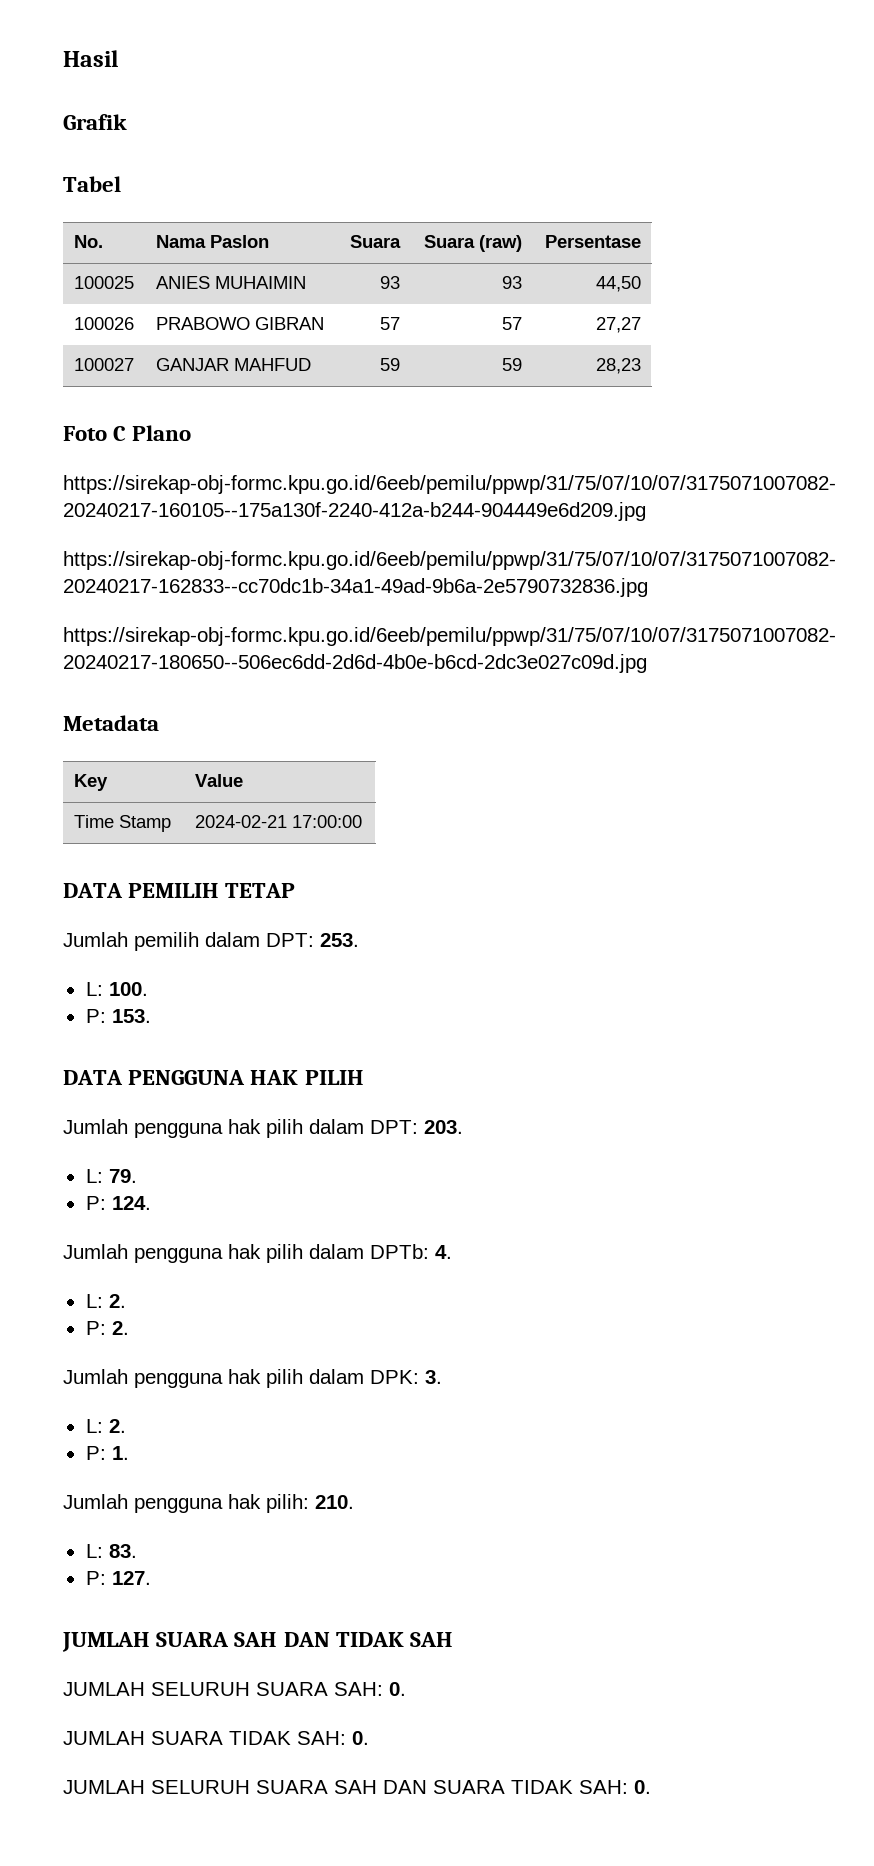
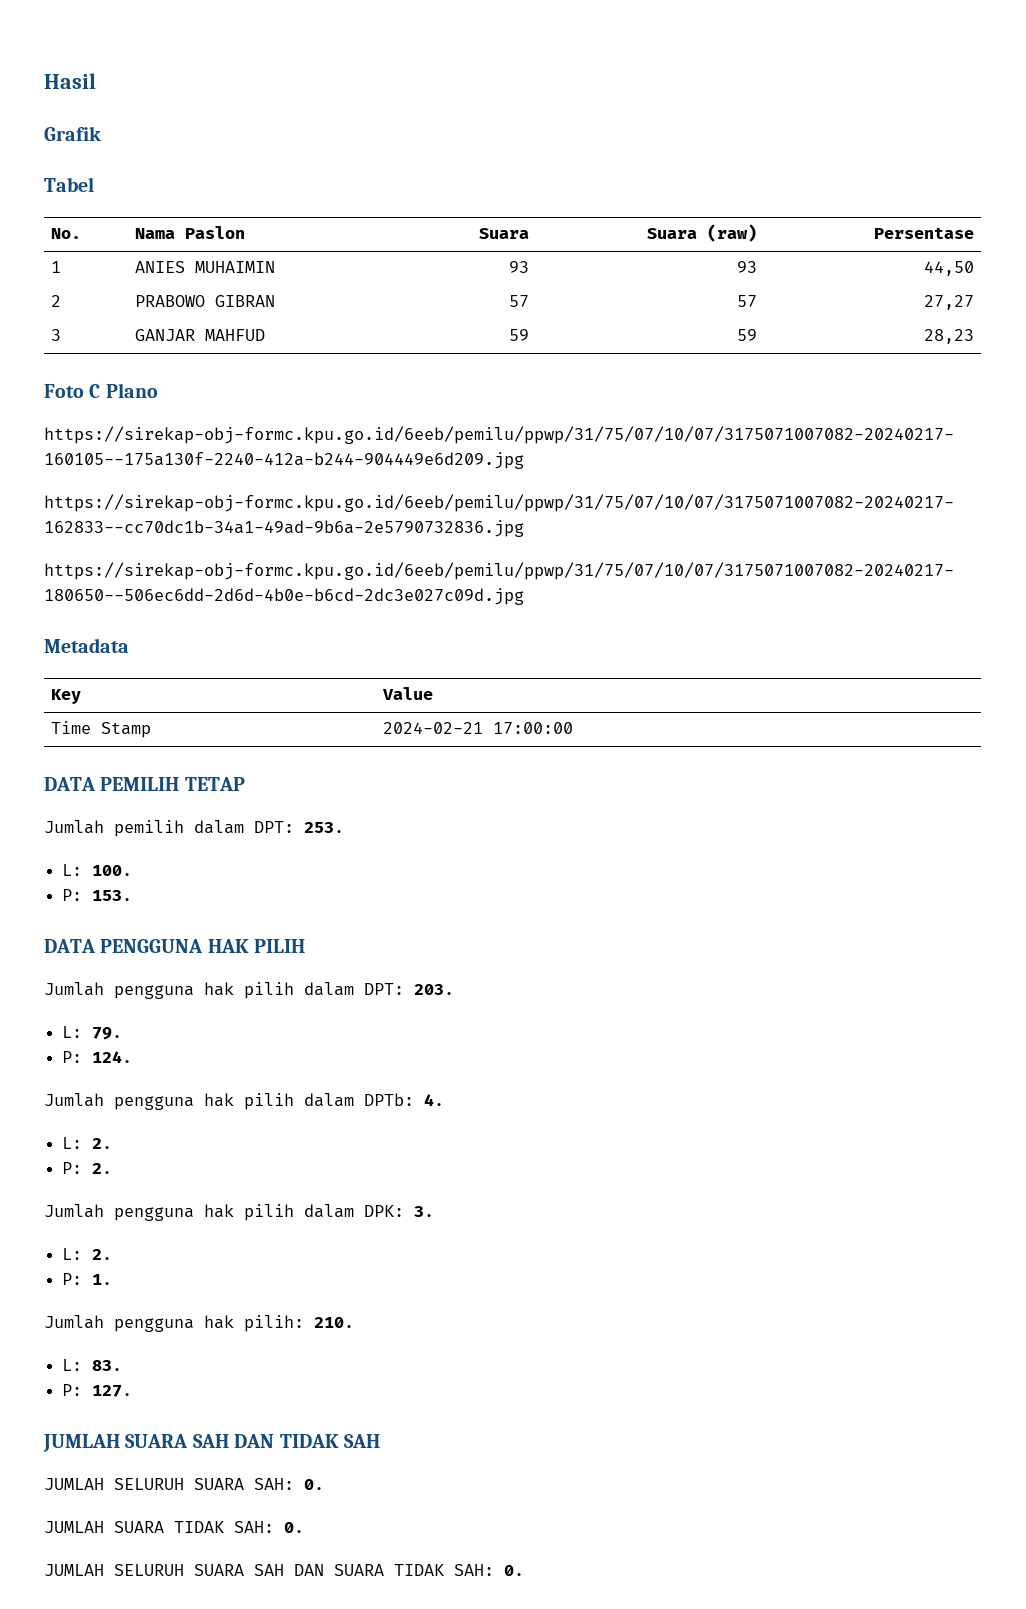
[73,276,134,289] 100025 -> [50,261,61,273] 1
[73,317,134,330] 100026 -> [50,295,61,307] 2
[73,358,134,371] 100027 -> [50,329,61,341] 3

